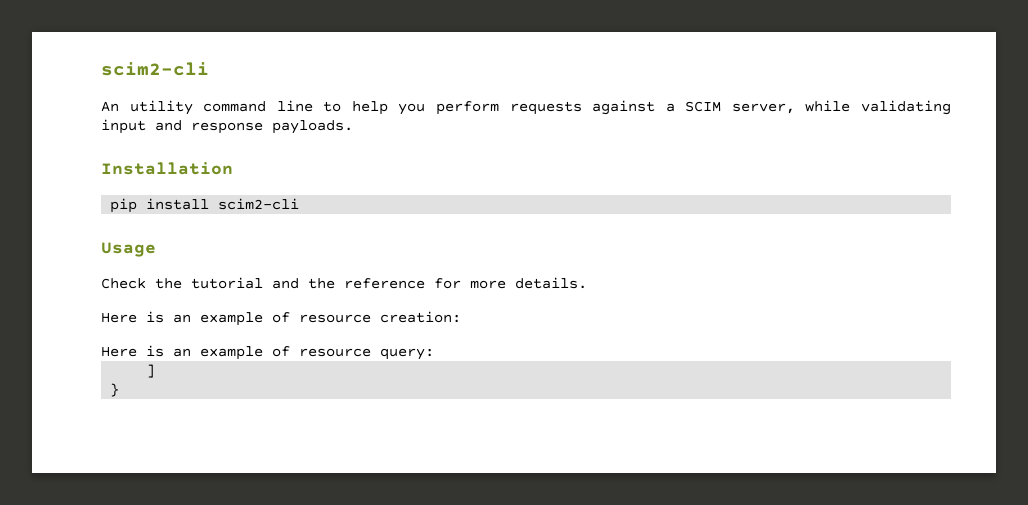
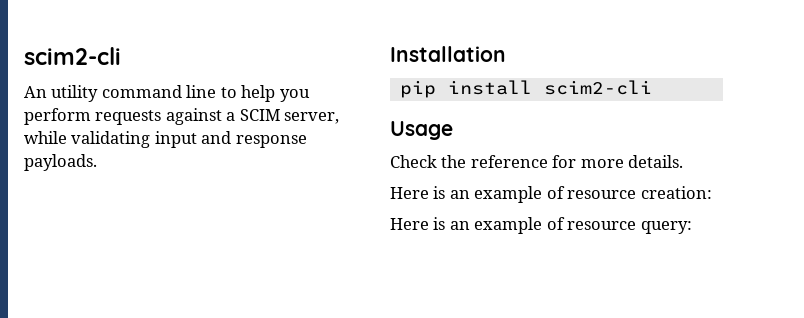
[191,277,335,289] tutorial and the -> (467, 161) none
[146,364,156,378] [110,383,120,397] // ] // } -> (692, 227) none

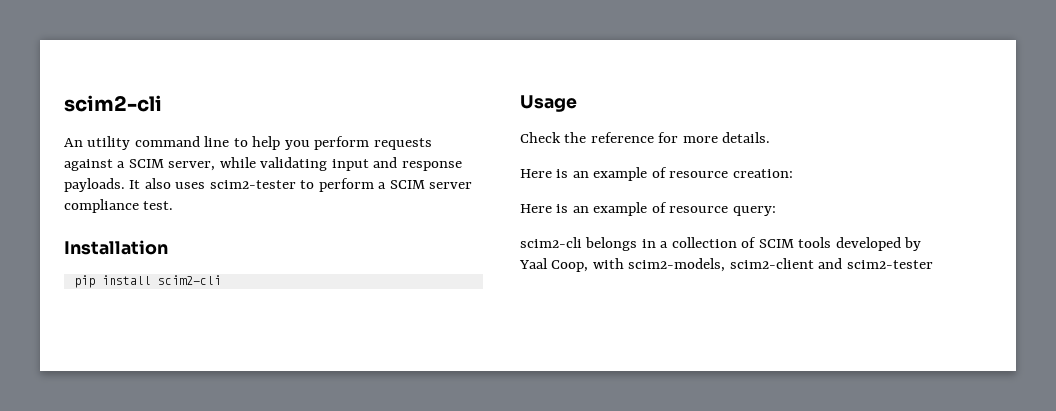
(97, 162) none -> [129,178,473,192] [64,199,174,213] It also uses scim2-tester to perform a SCIM server compliance test.
(692, 227) none -> [520,237,922,251] [519,258,933,272] // scim2-cli belongs in a collection of SCIM tools developed by Yaal Coop, with scim2-models, scim2-client and scim2-tester

